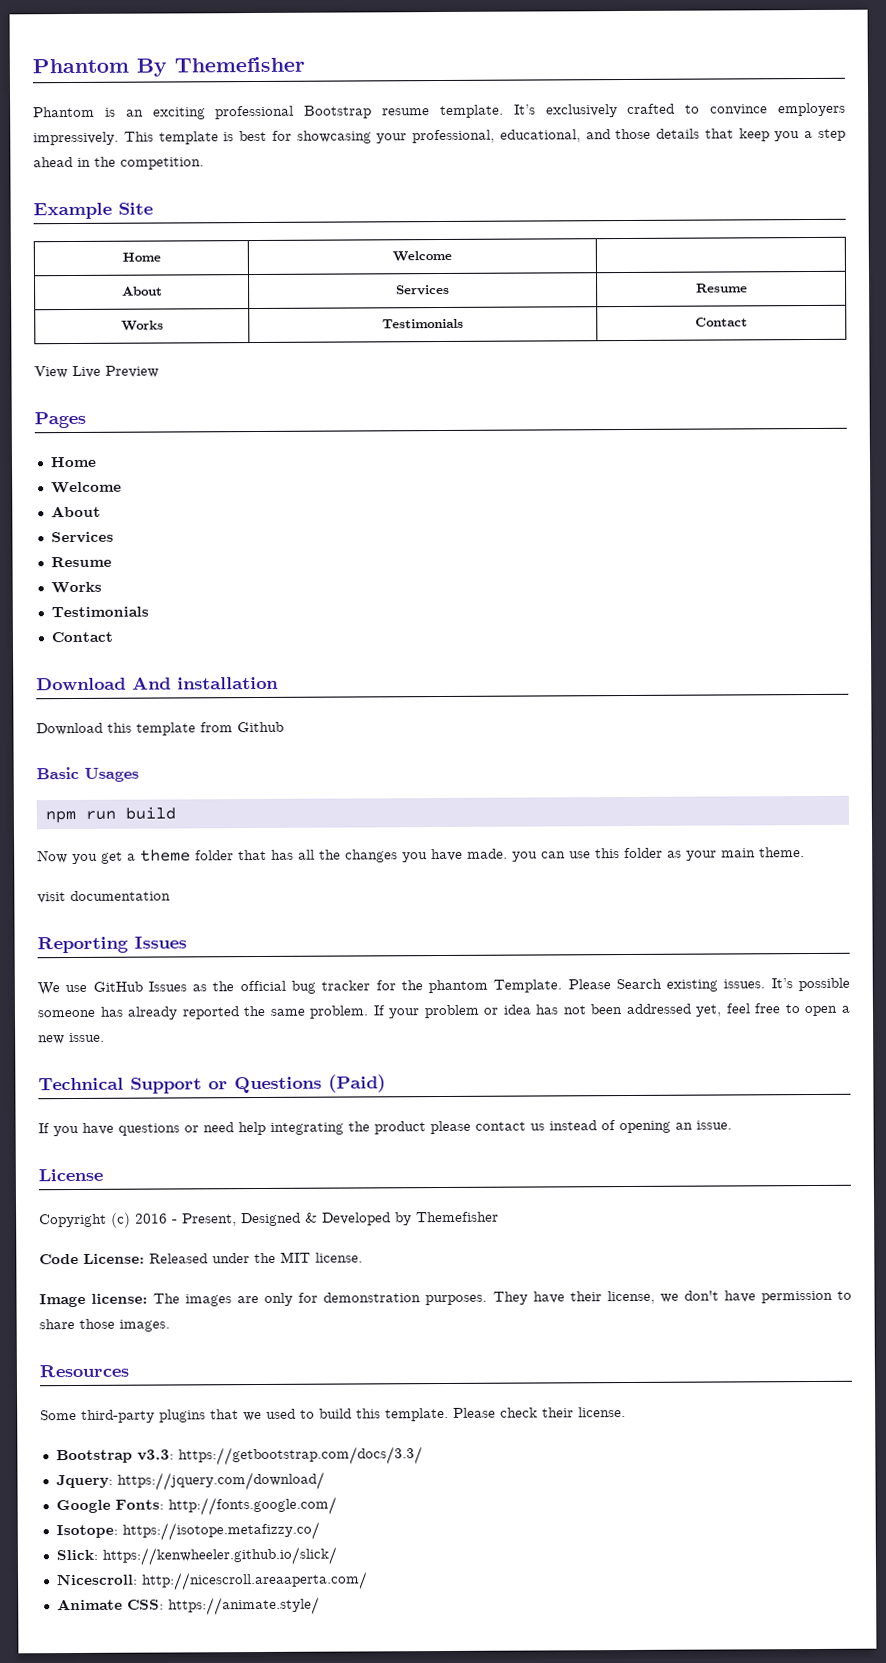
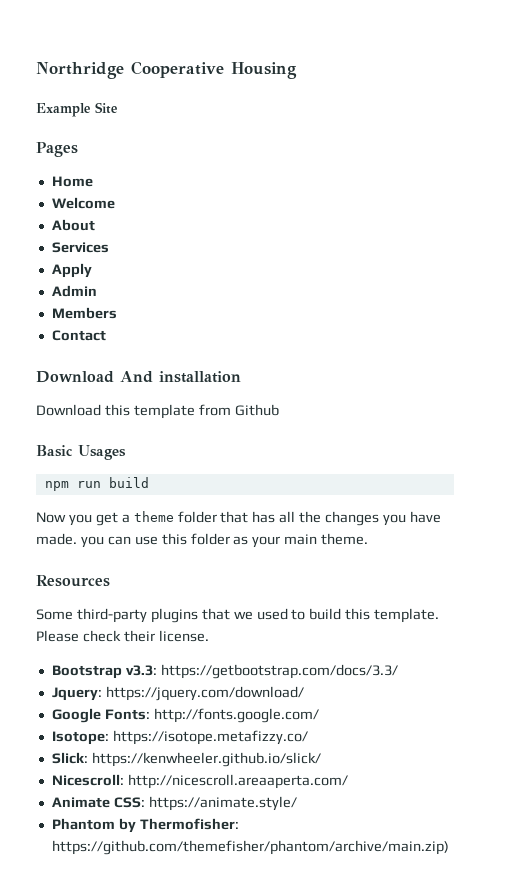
[32,56,305,77] [33,102,846,120] [33,128,846,146] [33,156,204,170] [33,202,153,220] [121,252,161,262] [392,250,453,262] [121,286,163,296] [396,284,451,296] [695,283,748,293] [120,320,164,331] [382,318,465,329] [695,317,748,327] [34,365,159,379] Phantom By Themefisher // Phantom is an exciting professional Bootstrap resume template. It’s exclusively crafted to convince employers impressively. This template is best for showcasing your professional, educational, and those details that keep you a step ahead in the competition. // Example Site // Home | Welcome | // About | Services | Resume // Works | Testimonials | Contact // View Live Preview -> [36,61,297,79] [36,102,117,117] Northridge Cooperative Housing // Example Site
[50,556,112,568] [50,581,102,594] [50,606,149,618] Resume // Works // Testimonials -> [51,263,92,278] [51,285,97,297] [51,307,117,319] Apply // Admin // Members
[37,890,171,904] [37,936,187,954] [37,977,851,996] [37,1003,850,1020] [38,1032,105,1045] [38,1074,386,1094] [38,1120,732,1137] [38,1168,103,1182] [39,1211,499,1228] [39,1251,363,1265] [39,1290,852,1308] [39,1318,170,1332] // visit documentation // Reporting Issues // We use GitHub Issues as the official bug tracker for the phantom Template. Please Search existing issues. It’s possible someone has already reported the same problem. If your problem or idea has not been addressed yet, feel free to open a new issue. // Technical Support or Questions (Paid) // If you have questions or need help integrating the product please contact us instead of opening an issue. // License // Copyright (c) 2016 - Present, Designed & Developed by Themefisher // Code License: Released under the MIT license. // Image license: The images are only for demonstration purposes. They have their license, we don't have permission to share those images. -> (369, 539) none
(320, 1606) none -> [51,818,239,833] [51,840,449,855] // Phantom by Thermofisher: https://github.com/themefisher/phantom/archive/main.zip)

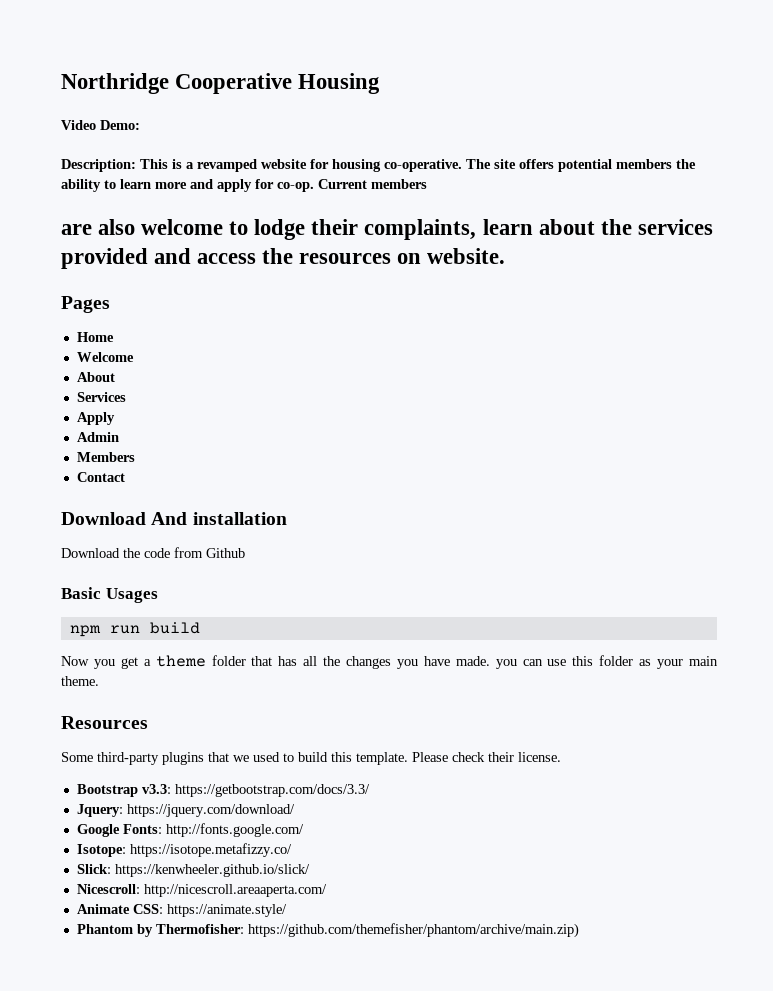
[36,102,117,117] Example Site -> [61,120,140,130] [61,159,696,172] [61,179,427,192] [61,219,713,240] [61,248,506,269] Video Demo: // Description: This is a revamped website for housing co-operative. The site offers potential members the ability to learn more and apply for co-op. Current members // are also welcome to lodge their complaints, learn about the services provided and access the resources on website.
[104,404,195,419] this template -> [123,548,170,558] the code

